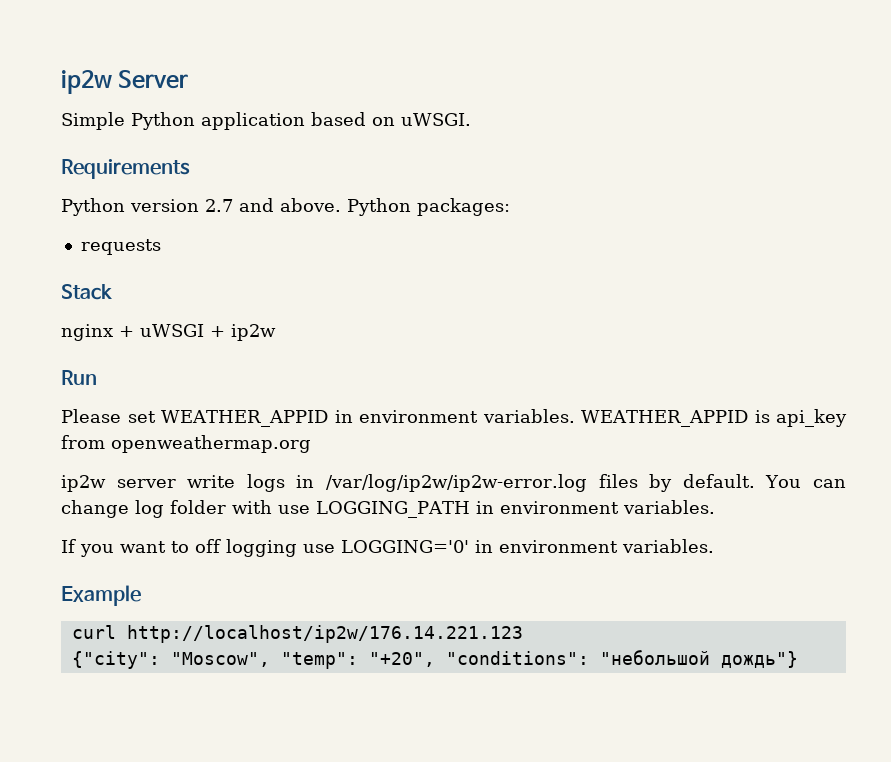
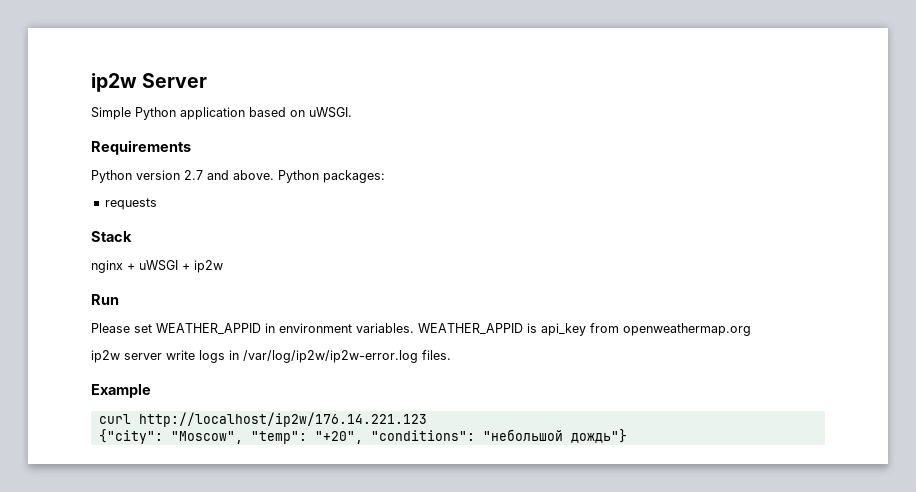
[598,474,846,492] [61,500,715,518] [61,539,714,557] files by default. You can change log folder with use LOGGING_PATH in environment variables. // If you want to off logging use LOGGING='0' in environment variables. -> [422,350,451,360] files.

